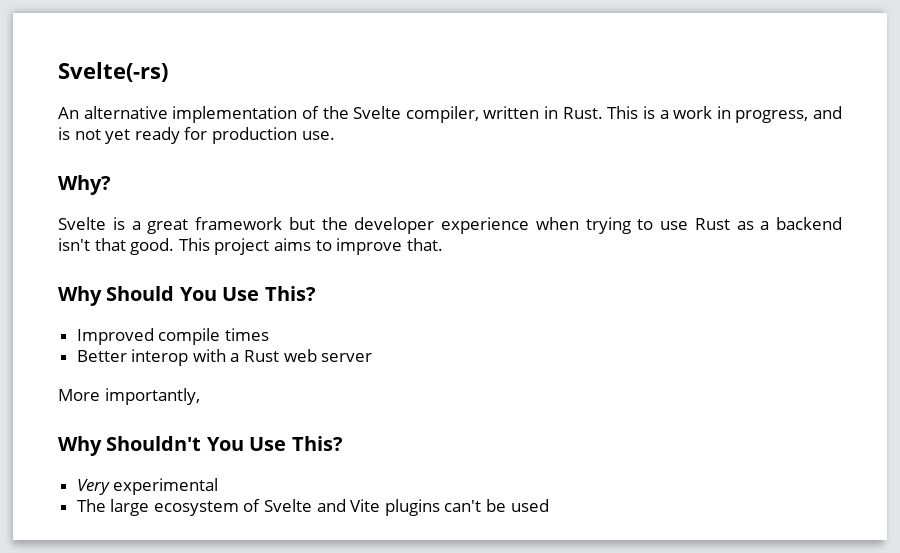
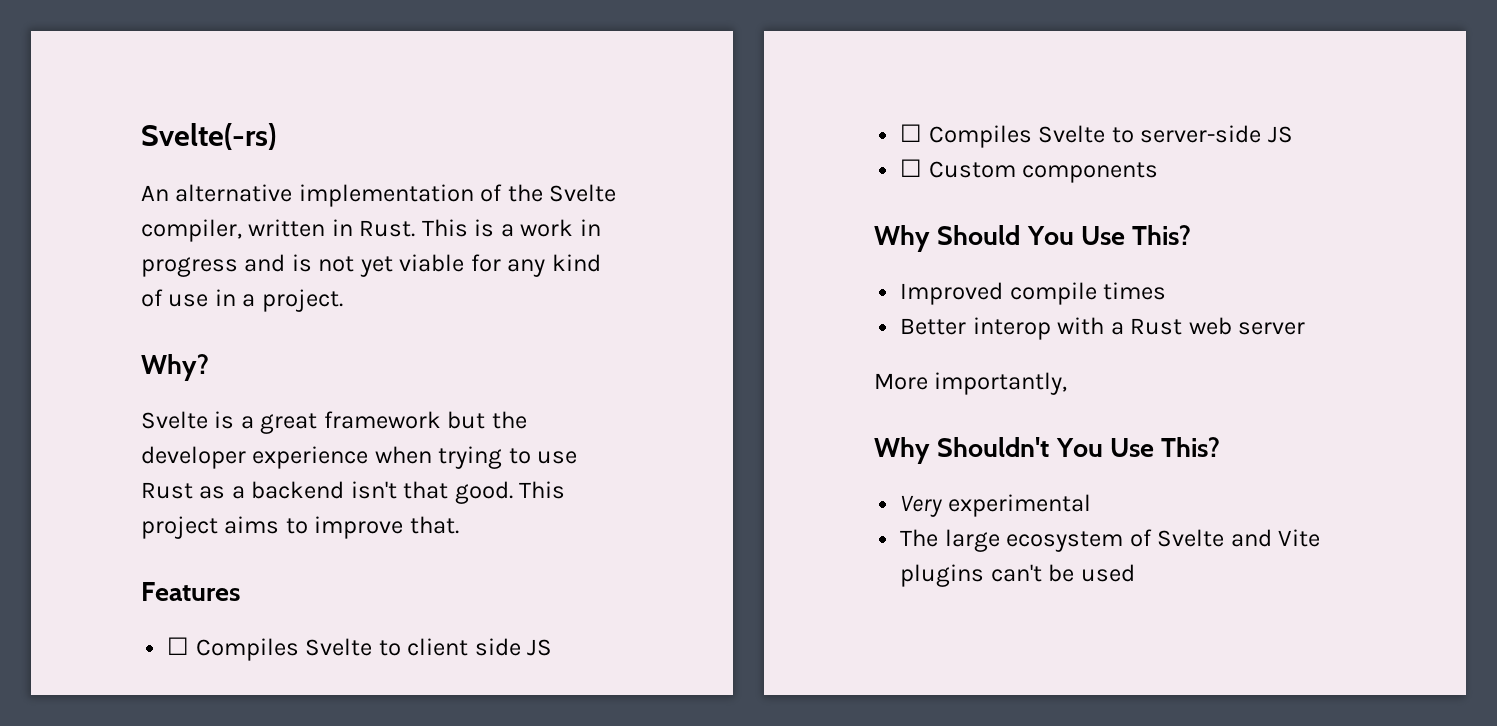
[735,110,809,123] progress, -> [141,257,238,277] progress
[134,127,335,144] ready for production use. -> [399,254,601,277] [141,289,343,312] viable for any kind of use in a project.
(443, 244) none -> [141,582,240,601] [167,637,553,661] [900,124,1293,148] [900,159,1159,183] // Features // ☐ Compiles Svelte to client side JS // ☐ Compiles Svelte to server-side JS // ☐ Custom components

